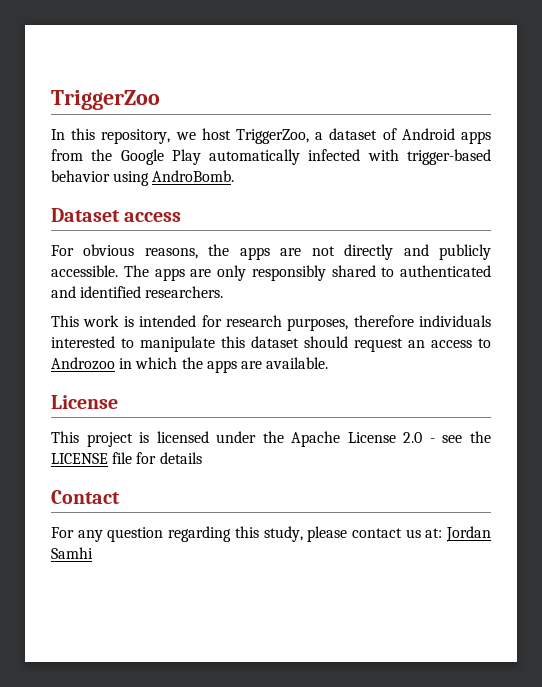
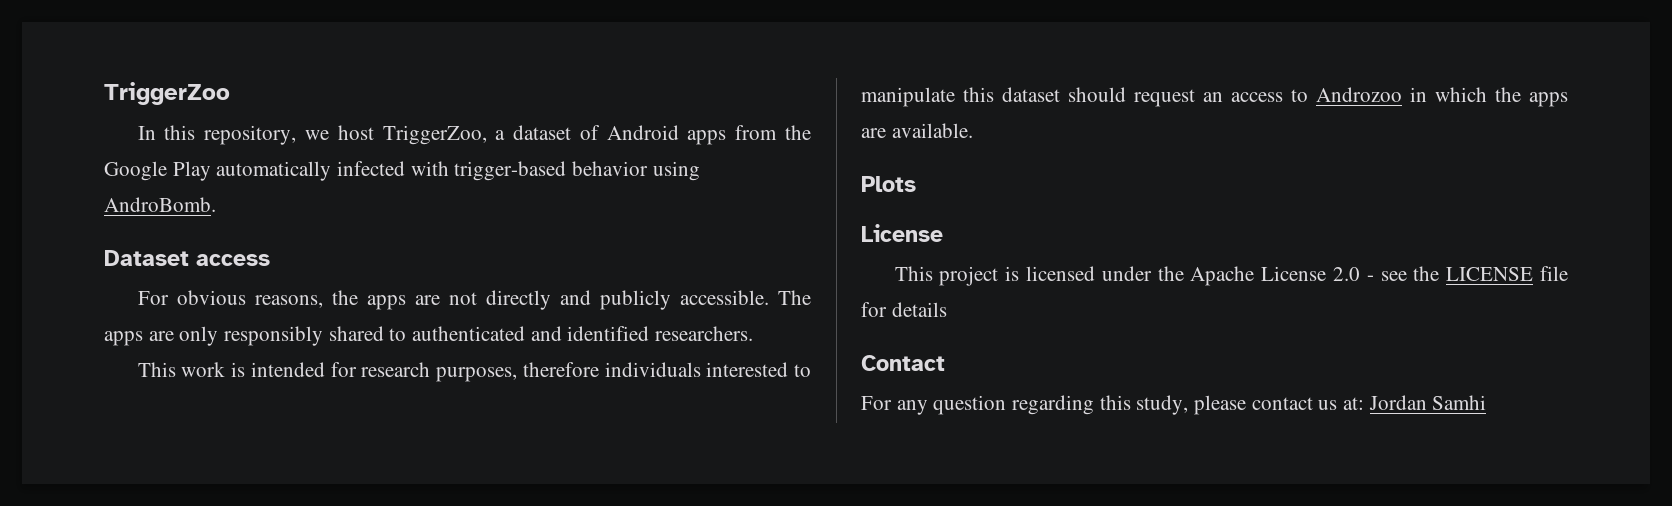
(329, 363) none -> [861,176,916,192] // Plots

